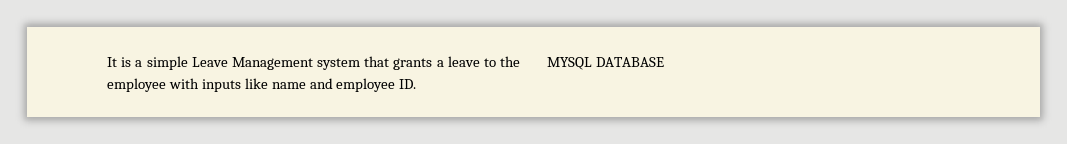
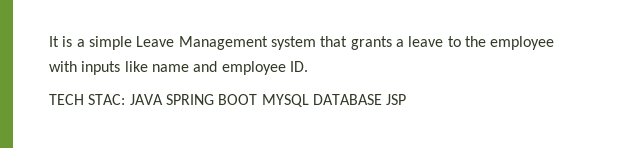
(417, 84) none -> [49,94,258,105] TECH STAC: JAVA SPRING BOOT
(664, 62) none -> [386,94,407,105] JSP

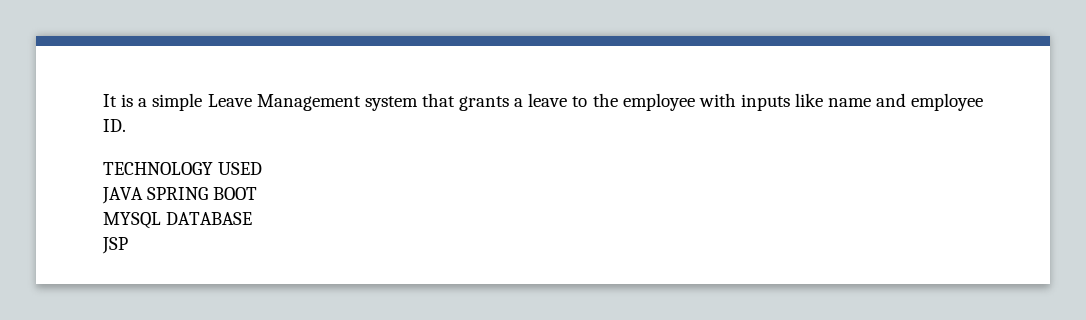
[49,94,126,105] TECH STAC: -> [103,162,263,175] TECHNOLOGY USED //
(258, 99) none -> (258, 193) //
(382, 99) none -> (253, 218) //

